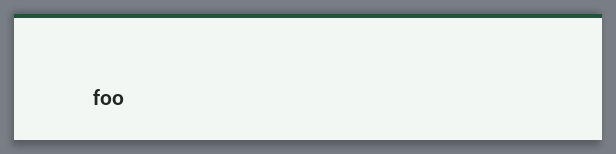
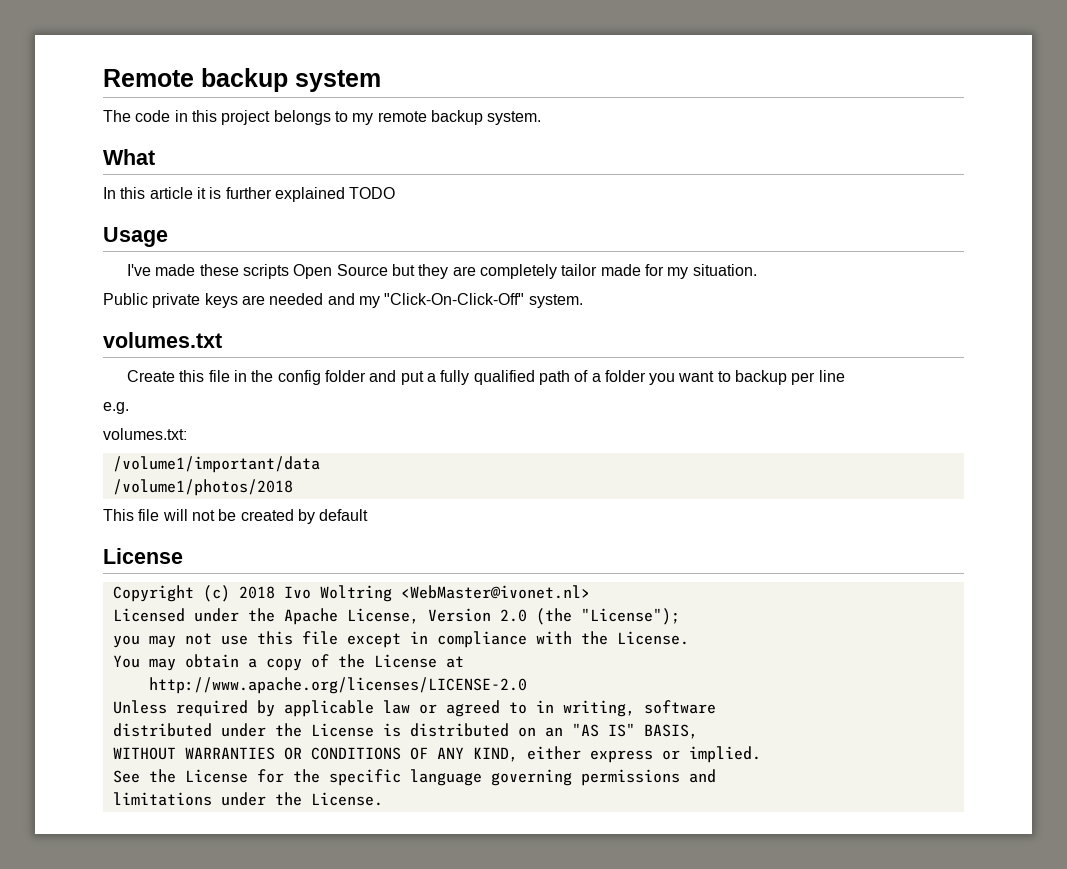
[93,89,124,105] foo -> [103,68,381,92] [103,110,542,125] [103,149,155,165] [103,187,396,202] [103,227,168,247] [127,264,757,279] [103,293,583,308] [103,332,222,348] [127,370,845,385] [103,402,129,414] [103,428,187,440] [112,456,320,473] [112,479,293,496] [103,509,369,524] [103,548,183,564] [112,585,590,602] [112,608,680,625] [112,631,689,648] [112,654,464,671] [148,677,527,694] [112,700,716,717] [112,723,698,739] [112,746,761,763] [112,769,716,786] [112,792,383,806] Remote backup system // The code in this project belongs to my remote backup system. // What // In this article it is further explained TODO // Usage // I've made these scripts Open Source but they are completely tailor made for my situation. // Public private keys are needed and my "Click-On-Click-Off" system. // volumes.txt // Create this file in the config folder and put a fully qualified path of a folder you want to backup per line // e.g. // volumes.txt: // /volume1/important/data // /volume1/photos/2018 // This file will not be created by default // License // Copyright (c) 2018 Ivo Woltring <WebMaster@ivonet.nl> // Licensed under the Apache License, Version 2.0 (the "License"); // you may not use this file except in compliance with the License. // You may obtain a copy of the License at // http://www.apache.org/licenses/LICENSE-2.0 // Unless required by applicable law or agreed to in writing, software // distributed under the License is distributed on an "AS IS" BASIS, // WITHOUT WARRANTIES OR CONDITIONS OF ANY KIND, either express or implied. // See the License for the specific language governing permissions and // limitations under the License.

